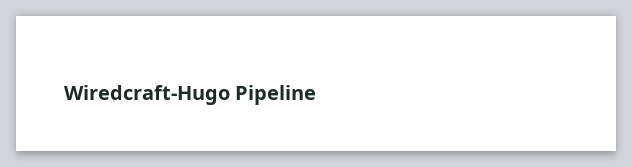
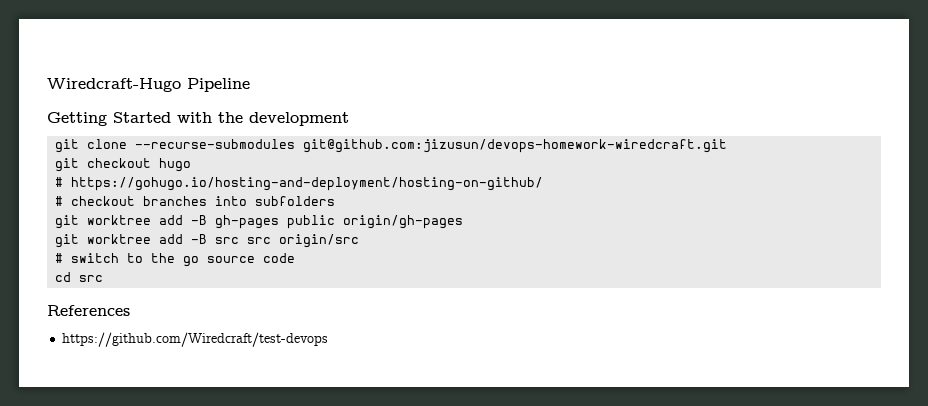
(317, 95) none -> [47,112,349,126] [55,139,728,153] [55,158,192,172] [55,177,544,191] [55,196,336,206] [55,215,464,229] [55,234,360,248] [55,253,296,267] [55,272,104,282] [47,305,130,316] [62,332,329,347] // Getting Started with the development // git clone --recurse-submodules git@github.com:jizusun/devops-homework-wiredcraft.git // git checkout hugo // # https://gohugo.io/hosting-and-deployment/hosting-on-github/ // # checkout branches into subfolders // git worktree add -B gh-pages public origin/gh-pages // git worktree add -B src src origin/src // # switch to the go source code // cd src // References // https://github.com/Wiredcraft/test-devops

